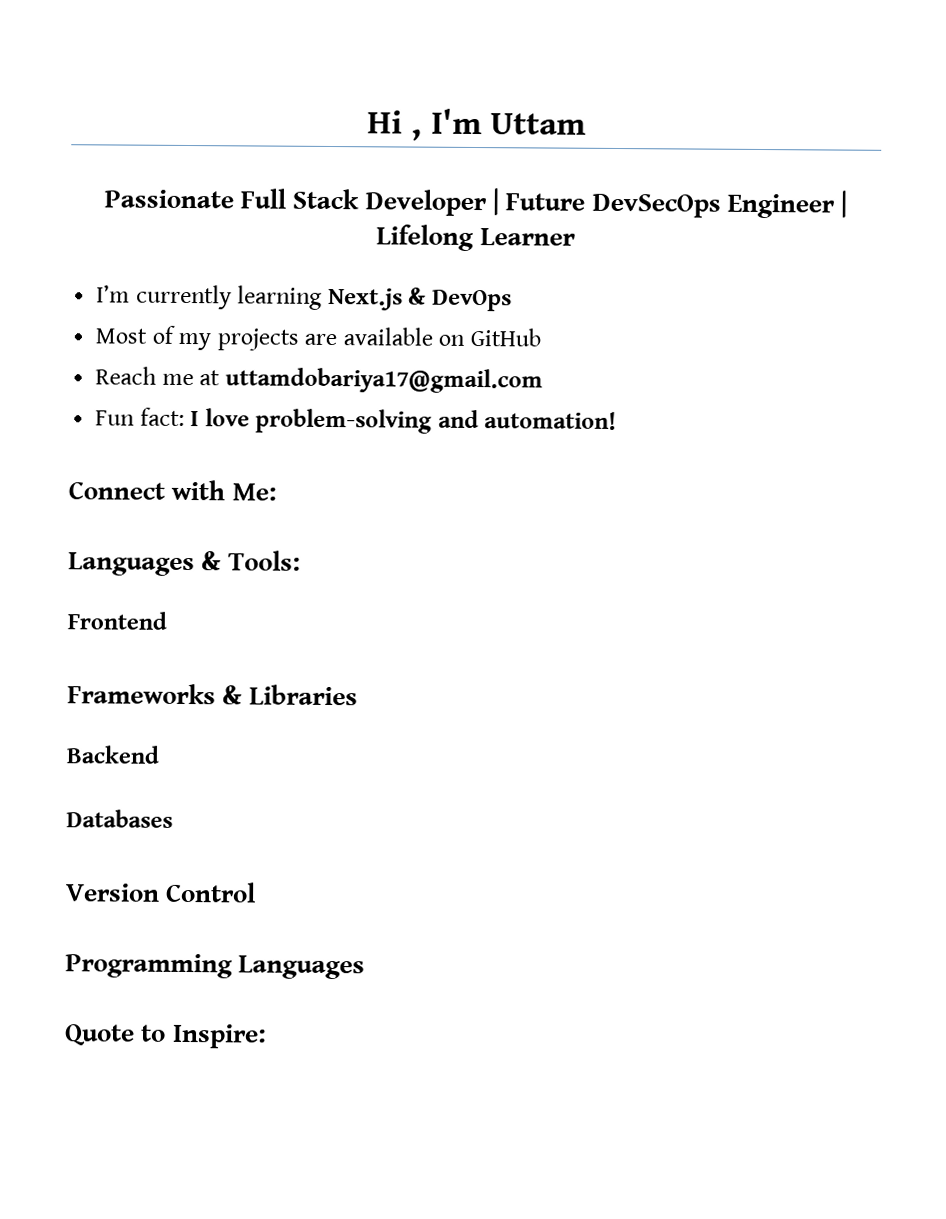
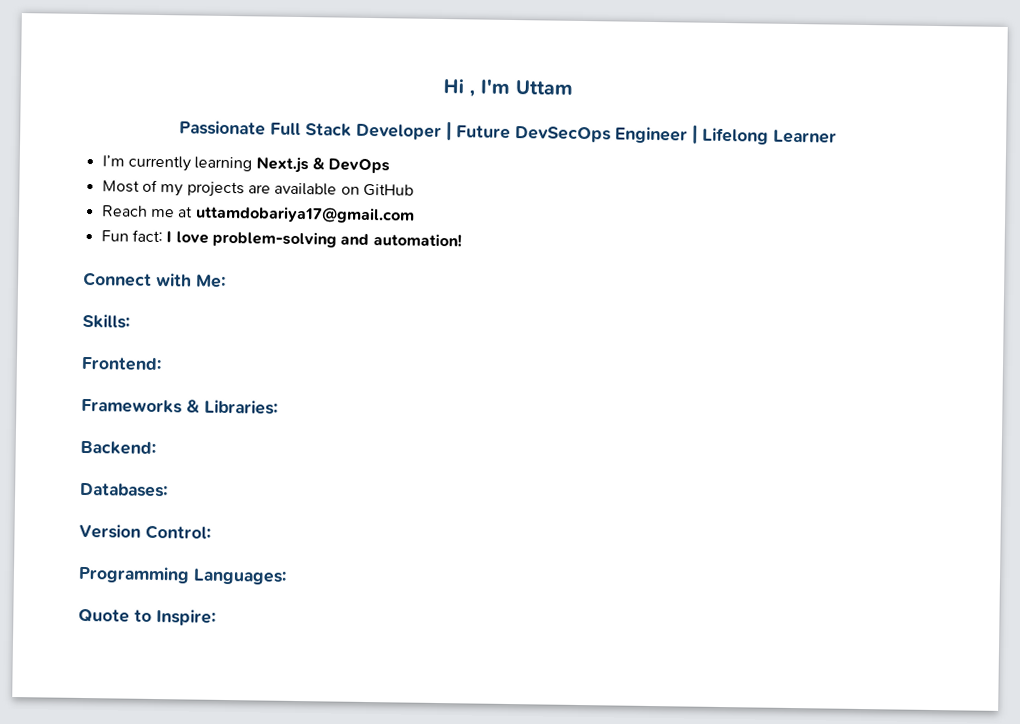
[68,550,301,577] [67,611,167,630] Languages & Tools: // Frontend -> [82,313,130,329] [81,356,162,372] Skills: // Frontend:
[248,684,358,706] [66,745,160,764] [66,809,173,828] Libraries // Backend // Databases -> [204,399,278,415] [80,440,156,455] [80,482,168,498] Libraries: // Backend: // Databases:
[165,881,257,903] Control -> [145,524,211,540] Control:
[238,955,366,980] Languages -> [193,568,287,585] Languages:

